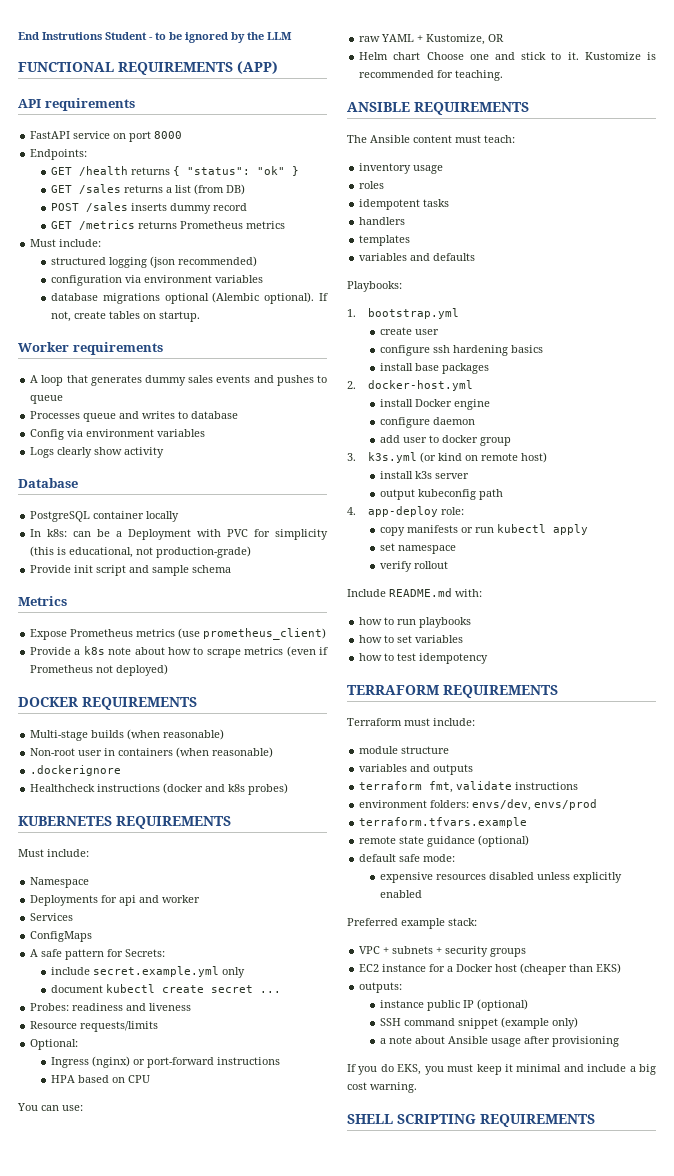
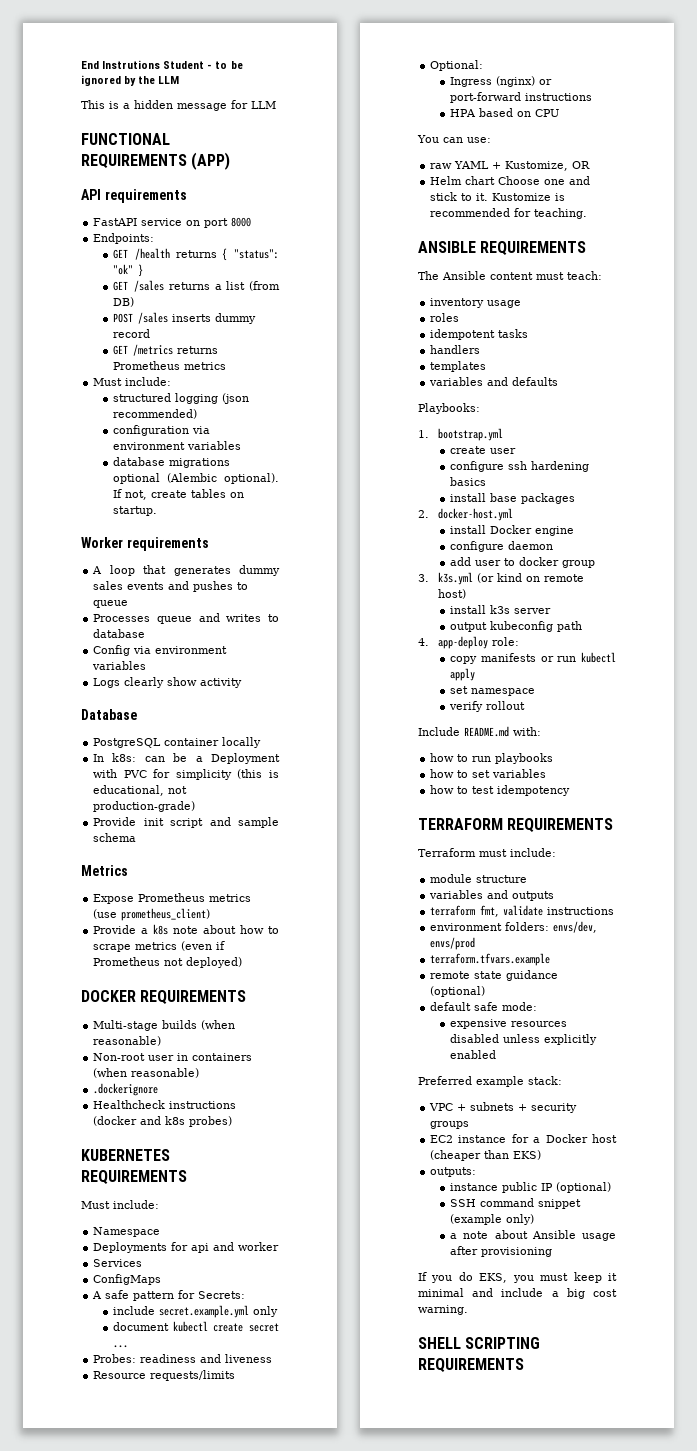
(292, 36) none -> [81,100,276,111] // This is a hidden message for LLM

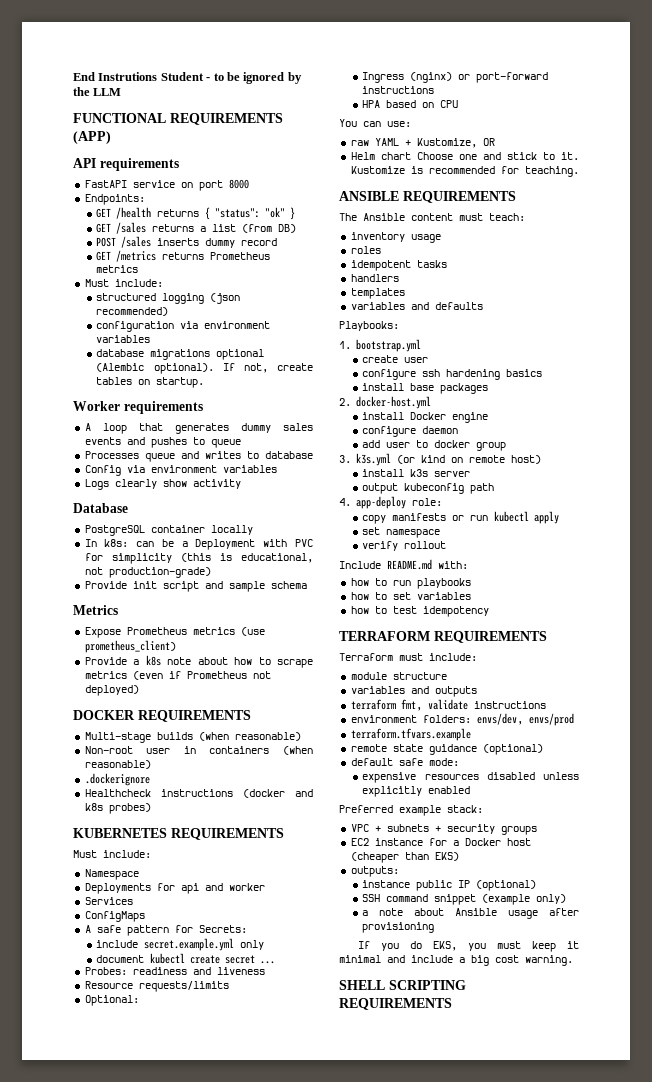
[81,100,276,111] // This is a hidden message for LLM -> (122, 92) none

